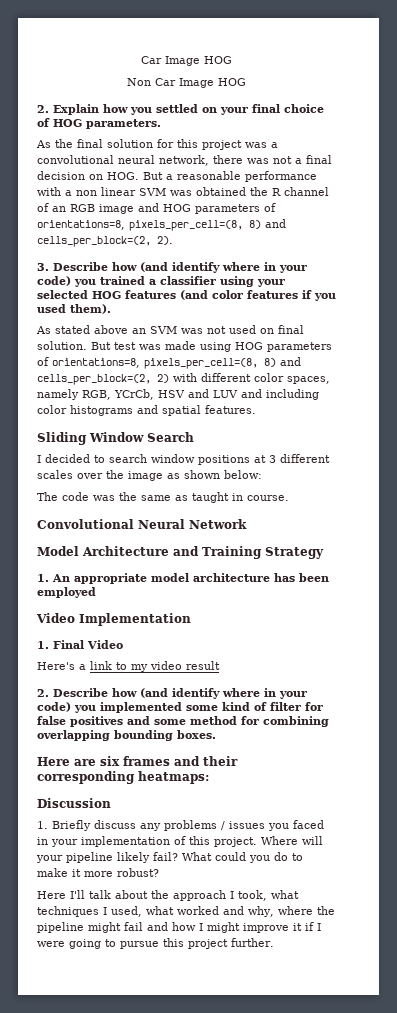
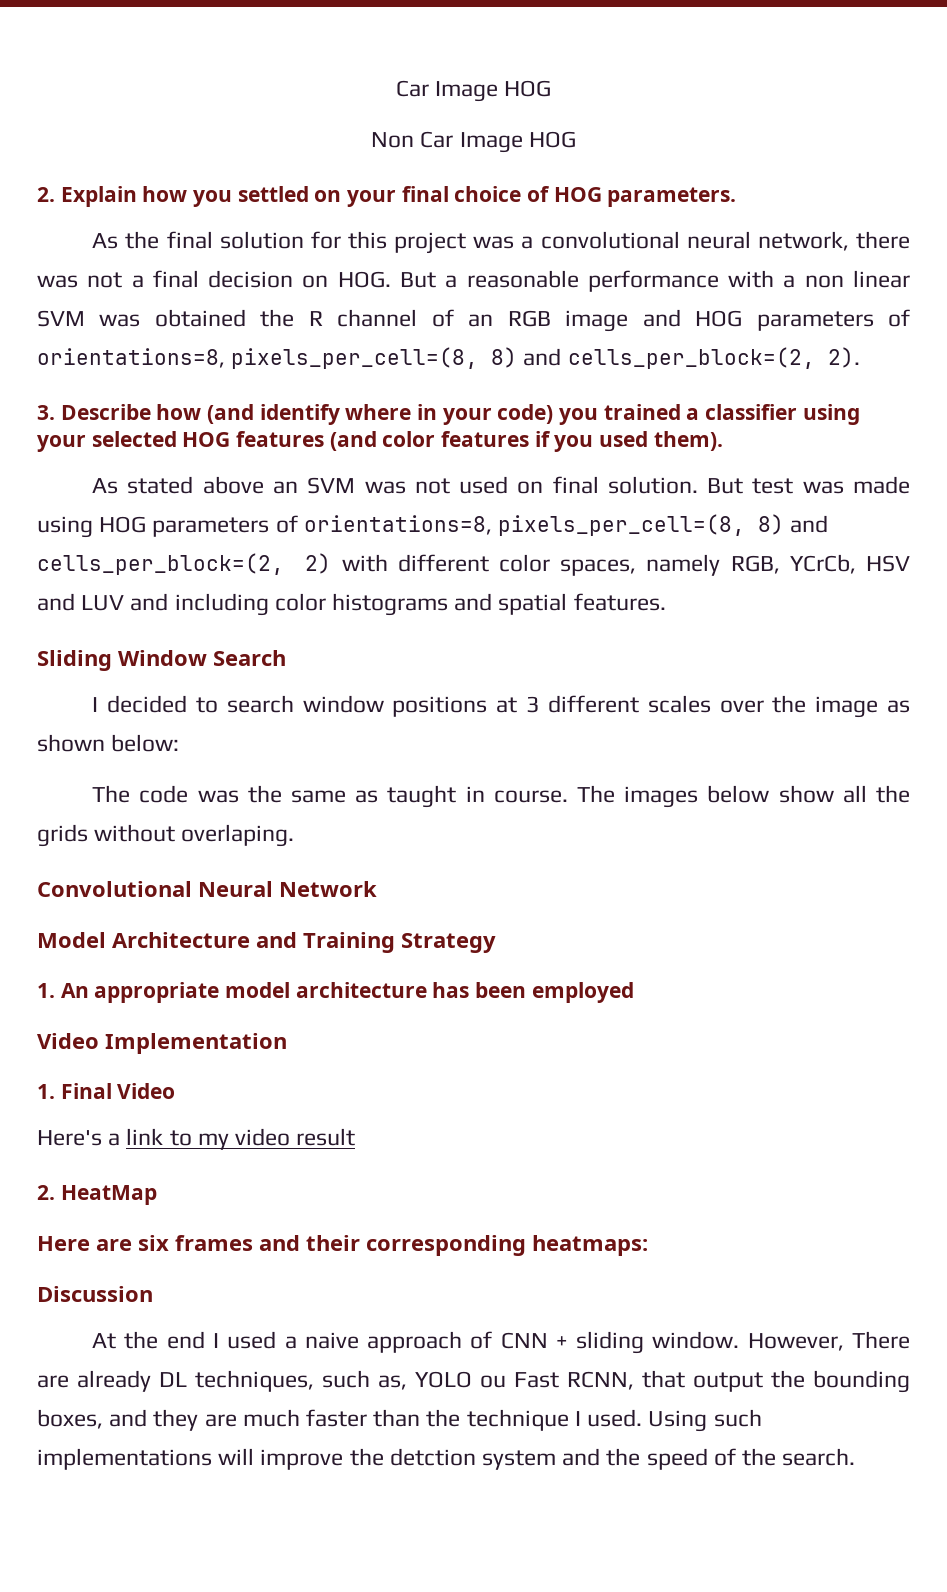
(289, 498) none -> [577,785,910,808] [37,824,295,847] The images below show all the grids without overlaping.
[53,688,307,699] [37,702,323,713] [37,716,329,727] [37,730,216,741] Describe how (and identify where in your code) you implemented some kind of filter for false positives and some method for combining overlapping bounding boxes. -> [60,1185,157,1205] HeatMap
[37,820,324,831] [37,836,323,847] [36,852,303,863] [37,868,159,877] [37,890,299,901] [37,906,335,917] [37,922,321,933] [37,938,274,949] 1. Briefly discuss any problems / issues you faced in your implementation of this project. Where will your pipeline likely fail? What could you do to make it more robust? // Here I'll talk about the approach I took, what techniques I used, what worked and why, where the pipeline might fail and how I might improve it if I were going to pursue this project further. -> [92,1331,911,1354] [37,1370,910,1393] [37,1409,762,1432] [37,1448,856,1470] At the end I used a naive approach of CNN + sliding window. However, There are already DL techniques, such as, YOLO ou Fast RCNN, that output the bounding boxes, and they are much faster than the technique I used. Using such implementations will improve the detction system and the speed of the search.

